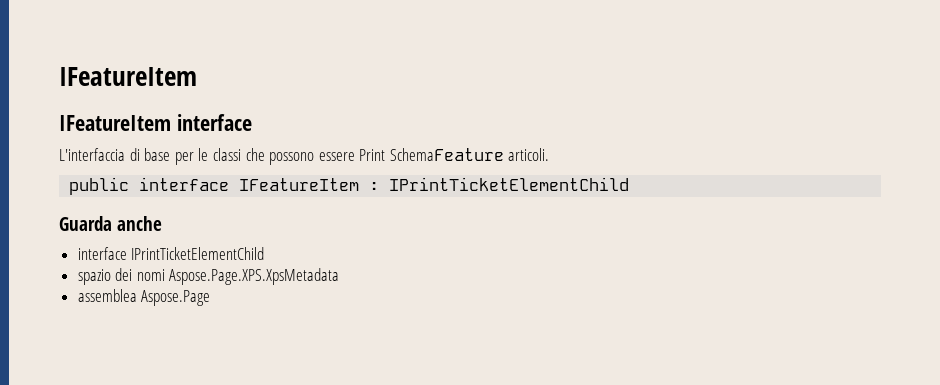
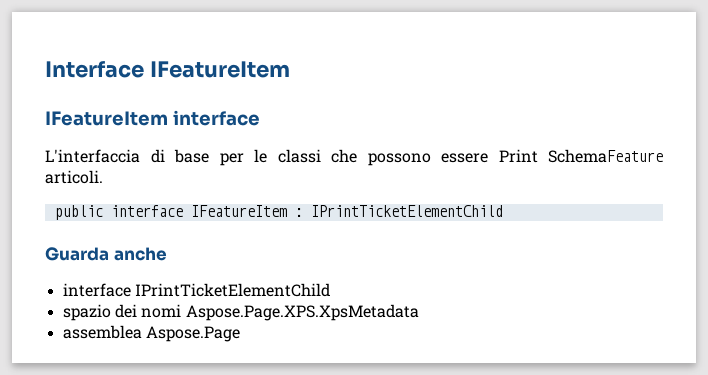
(59, 76) none -> [45,61,144,78] Interface

